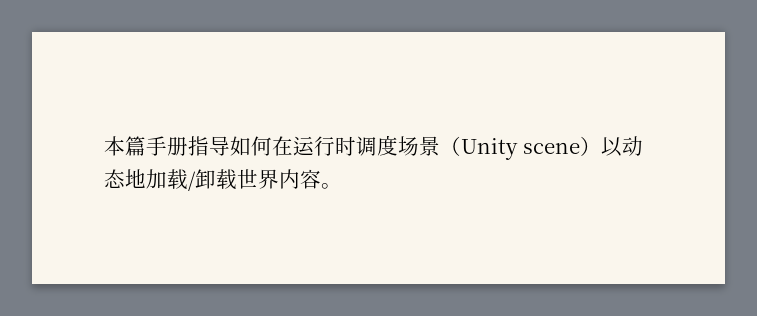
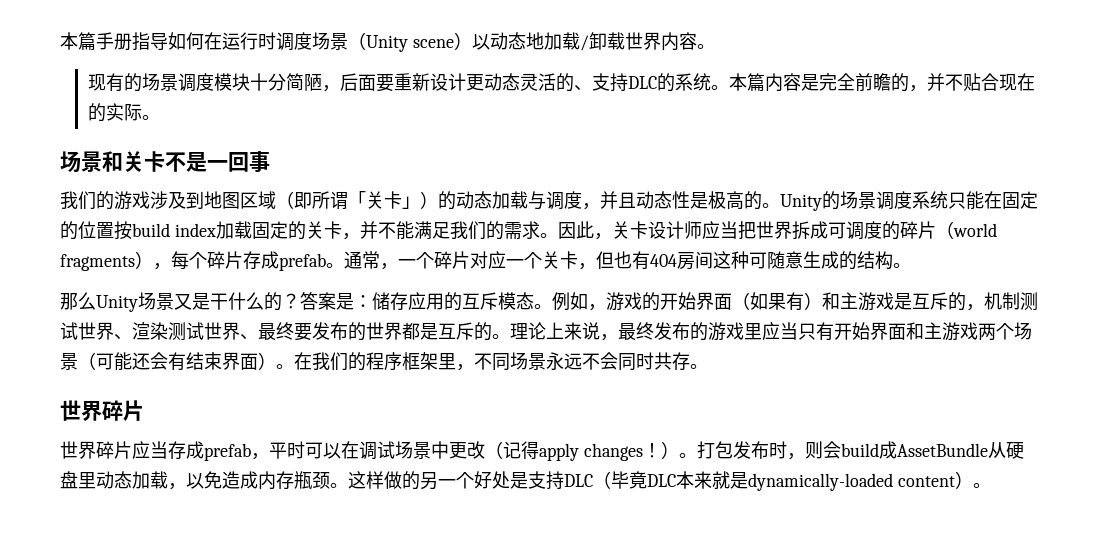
(342, 186) none -> [87,73,1035,92] [87,103,160,122] [60,150,270,173] [60,191,1038,211] [60,221,997,240] [60,251,911,271] [60,292,1038,312] [60,322,1032,341] [60,352,708,371] [60,400,144,421] [60,441,1024,461] [60,471,991,491] // 现有的场景调度模块十分简陋，后面要重新设计更动态灵活的、支持DLC的系统。本篇内容是完全前瞻的，并不贴合现在的实际。 // 场景和关卡不是一回事 // 我们的游戏涉及到地图区域（即所谓「关卡」）的动态加载与调度，并且动态性是极高的。Unity的场景调度系统只能在固定的位置按build index加载固定的关卡，并不能满足我们的需求。因此，关卡设计师应当把世界拆成可调度的碎片（world fragments），每个碎片存成prefab。通常，一个碎片对应一个关卡，但也有404房间这种可随意生成的结构。 // 那么Unity场景又是干什么的？答案是：储存应用的互斥模态。例如，游戏的开始界面（如果有）和主游戏是互斥的，机制测试世界、渲染测试世界、最终要发布的世界都是互斥的。理论上来说，最终发布的游戏里应当只有开始界面和主游戏两个场景（可能还会有结束界面）。在我们的程序框架里，不同场景永远不会同时共存。 // 世界碎片 // 世界碎片应当存成prefab，平时可以在调试场景中更改（记得apply changes！）。打包发布时，则会build成AssetBundle从硬盘里动态加载，以免造成内存瓶颈。这样做的另一个好处是支持DLC（毕竟DLC本来就是dynamically-loaded content）。

